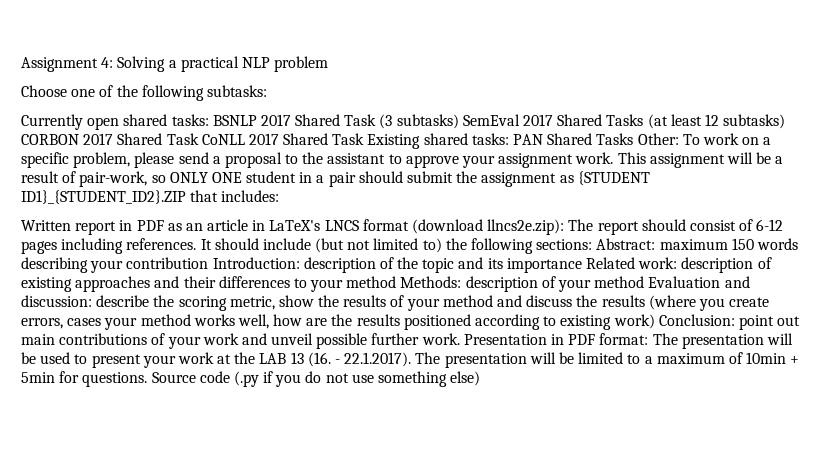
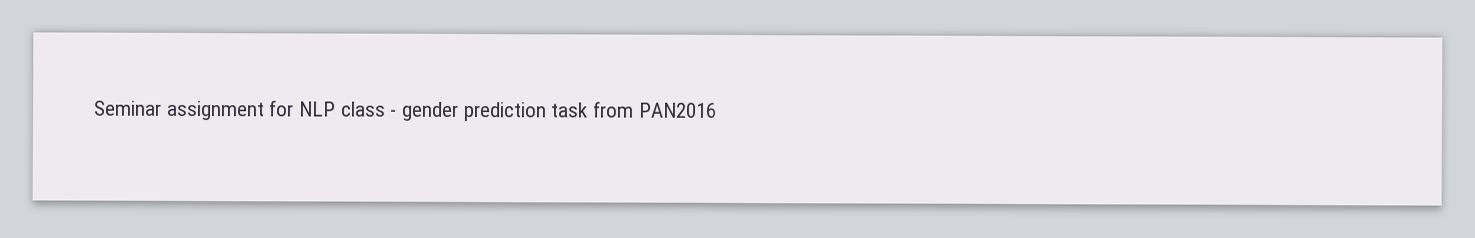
[21,56,329,72] [21,85,267,101] [21,114,786,130] [21,133,772,149] [21,152,784,168] [21,171,650,187] [21,190,280,204] [21,219,784,235] [21,238,798,254] [21,257,772,273] [21,276,750,292] [21,295,770,311] [21,314,801,330] [21,333,793,349] [21,352,800,368] [21,371,481,387] Assignment 4: Solving a practical NLP problem // Choose one of the following subtasks: // Currently open shared tasks: BSNLP 2017 Shared Task (3 subtasks) SemEval 2017 Shared Tasks (at least 12 subtasks) CORBON 2017 Shared Task CoNLL 2017 Shared Task Existing shared tasks: PAN Shared Tasks Other: To work on a specific problem, please send a proposal to the assistant to approve your assignment work. This assignment will be a result of pair-work, so ONLY ONE student in a pair should submit the assignment as {STUDENT ID1}_{STUDENT_ID2}.ZIP that includes: // Written report in PDF as an article in LaTeX's LNCS format (download llncs2e.zip): The report should consist of 6-12 pages including references. It should include (but not limited to) the following sections: Abstract: maximum 150 words describing your contribution Introduction: description of the topic and its importance Related work: description of existing approaches and their differences to your method Methods: description of your method Evaluation and discussion: describe the scoring metric, show the results of your method and discuss the results (where you create errors, cases your method works well, how are the results positioned according to existing work) Conclusion: point out main contributions of your work and unveil possible further work. Presentation in PDF format: The presentation will be used to present your work at the LAB 13 (16. - 22.1.2017). The presentation will be limited to a maximum of 10min + 5min for questions. Source code (.py if you do not use something else) -> [94,100,717,122] Seminar assignment for NLP class - gender prediction task from PAN2016

